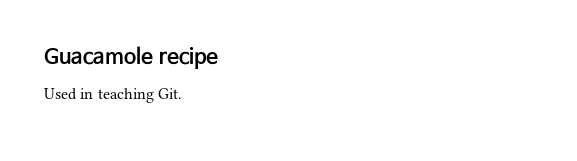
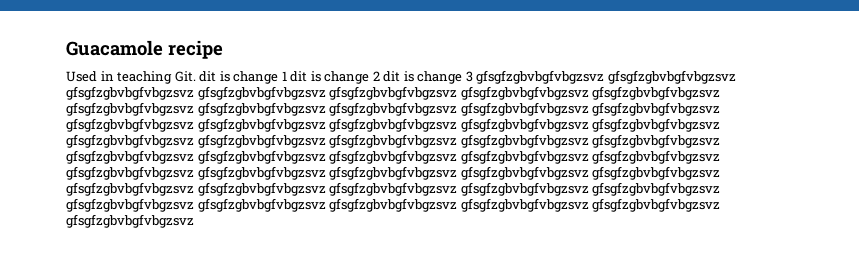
(182, 93) none -> [199,70,736,84] [66,86,721,100] [66,102,721,116] [66,118,721,132] [66,134,721,148] [66,150,721,164] [66,166,721,180] [66,182,721,196] [66,198,721,212] [66,214,194,228] dit is change 1 dit is change 2 dit is change 3 gfsgfzgbvbgfvbgzsvz gfsgfzgbvbgfvbgzsvz gfsgfzgbvbgfvbgzsvz gfsgfzgbvbgfvbgzsvz gfsgfzgbvbgfvbgzsvz gfsgfzgbvbgfvbgzsvz gfsgfzgbvbgfvbgzsvz gfsgfzgbvbgfvbgzsvz gfsgfzgbvbgfvbgzsvz gfsgfzgbvbgfvbgzsvz gfsgfzgbvbgfvbgzsvz gfsgfzgbvbgfvbgzsvz gfsgfzgbvbgfvbgzsvz gfsgfzgbvbgfvbgzsvz gfsgfzgbvbgfvbgzsvz gfsgfzgbvbgfvbgzsvz gfsgfzgbvbgfvbgzsvz gfsgfzgbvbgfvbgzsvz gfsgfzgbvbgfvbgzsvz gfsgfzgbvbgfvbgzsvz gfsgfzgbvbgfvbgzsvz gfsgfzgbvbgfvbgzsvz gfsgfzgbvbgfvbgzsvz gfsgfzgbvbgfvbgzsvz gfsgfzgbvbgfvbgzsvz gfsgfzgbvbgfvbgzsvz gfsgfzgbvbgfvbgzsvz gfsgfzgbvbgfvbgzsvz gfsgfzgbvbgfvbgzsvz gfsgfzgbvbgfvbgzsvz gfsgfzgbvbgfvbgzsvz gfsgfzgbvbgfvbgzsvz gfsgfzgbvbgfvbgzsvz gfsgfzgbvbgfvbgzsvz gfsgfzgbvbgfvbgzsvz gfsgfzgbvbgfvbgzsvz gfsgfzgbvbgfvbgzsvz gfsgfzgbvbgfvbgzsvz gfsgfzgbvbgfvbgzsvz gfsgfzgbvbgfvbgzsvz gfsgfzgbvbgfvbgzsvz gfsgfzgbvbgfvbgzsvz gfsgfzgbvbgfvbgzsvz

